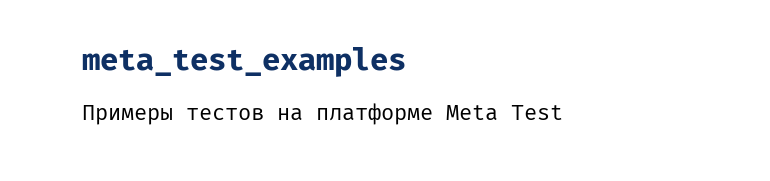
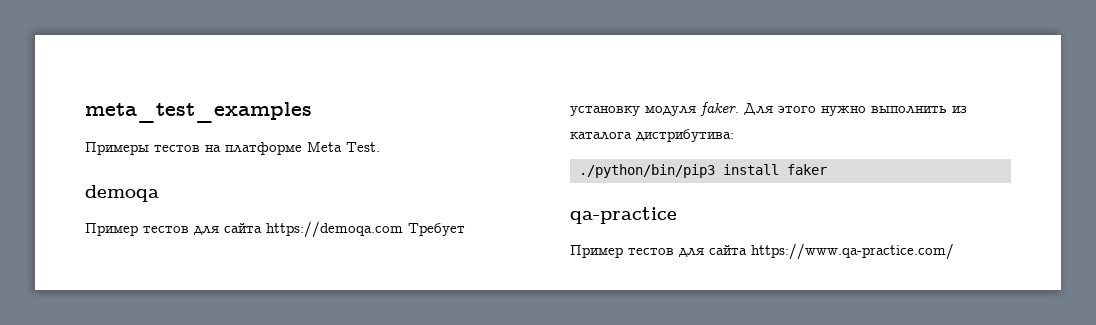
[511,105,563,120] Test -> [346,142,380,152] [85,185,159,202] [85,221,465,238] [570,102,967,116] [570,129,734,142] [579,164,827,178] [570,207,677,224] [570,243,954,260] Test. // demoqa // Пример тестов для сайта https://demoqa.com Требует установку модуля faker. Для этого нужно выполнить из каталога дистрибутива: // ./python/bin/pip3 install faker // qa-practice // Пример тестов для сайта https://www.qa-practice.com/

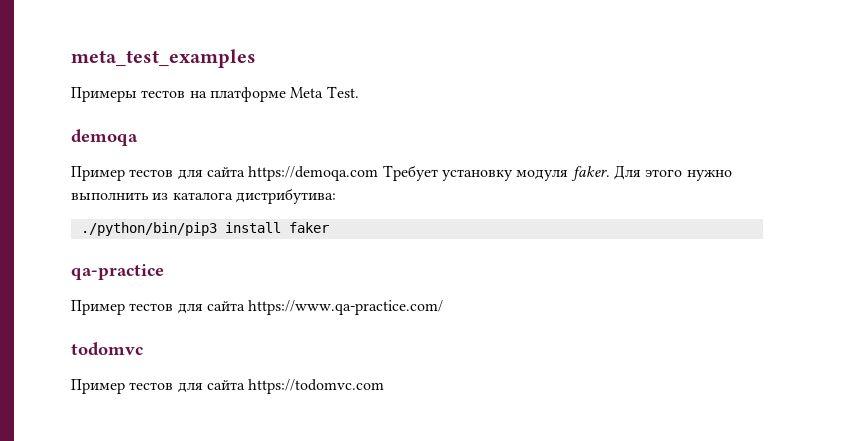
(954, 251) none -> [71,342,143,356] [71,379,385,394] // todomvc // Пример тестов для сайта https://todomvc.com

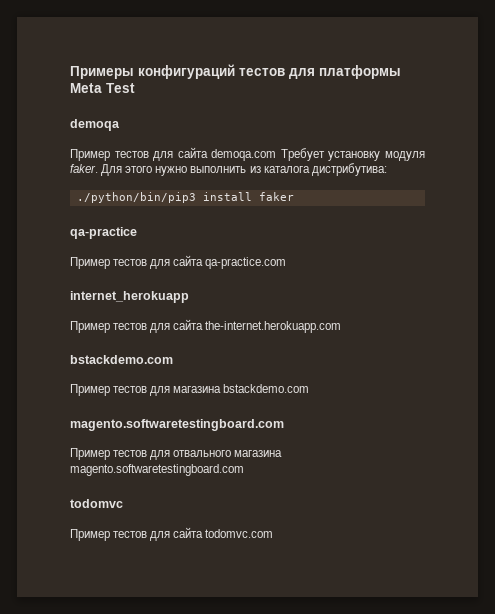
[71,49,256,68] [71,86,359,102] meta_test_examples // Примеры тестов на платформе Meta Test. -> [70,64,401,79] [70,83,135,93] Примеры конфигураций тестов для платформы Meta Test
[248,166,379,181] https://demoqa.com -> [211,149,277,161] demoqa.com
[248,300,444,315] https://www.qa-practice.com/ -> [205,257,287,269] [70,291,189,303] [70,319,342,333] [70,355,173,364] [70,384,310,396] [70,419,284,431] [70,448,283,460] [70,464,244,476] qa-practice.com // internet_herokuapp // Пример тестов для сайта the-internet.herokuapp.com // bstackdemo.com // Пример тестов для магазина bstackdemo.com // magento.softwaretestingboard.com // Пример тестов для отвального магазина magento.softwaretestingboard.com
[248,379,385,394] https://todomvc.com -> [205,529,274,538] todomvc.com

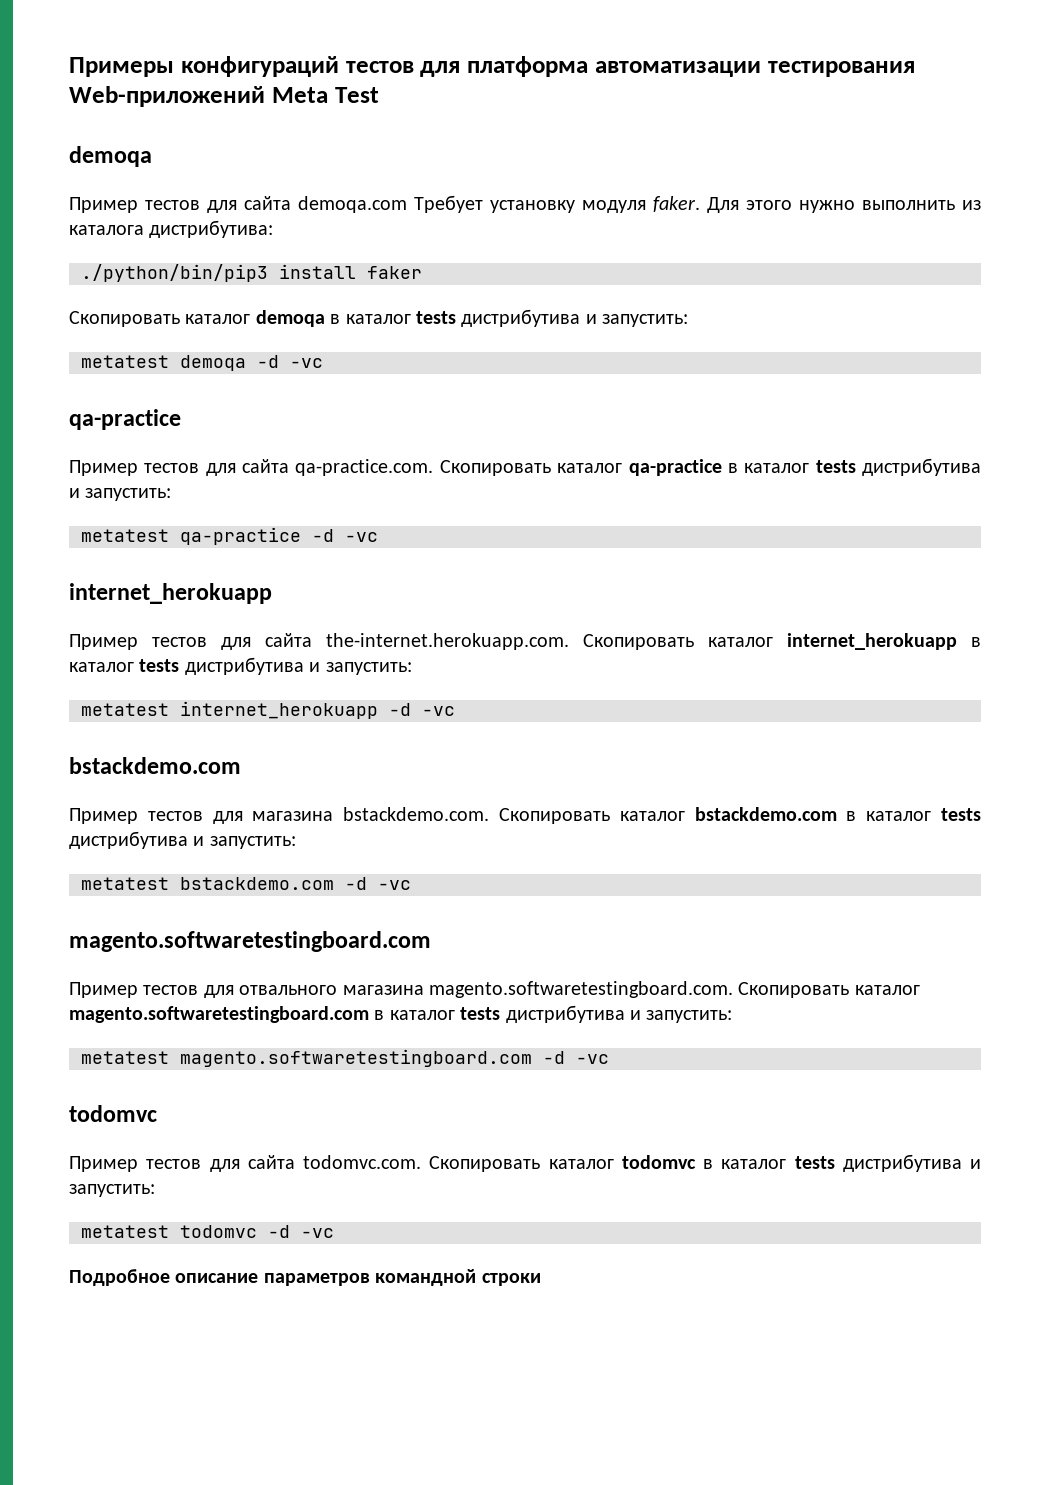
[319,65,401,79] платформы -> [467,56,915,77] [69,86,265,107] платформа автоматизации тестирования Web-приложений
(294, 196) none -> [69,309,689,327] [81,355,323,371] // Скопировать каталог demoqa в каталог tests дистрибутива и запустить: // metatest demoqa -d -vc
[205,257,287,269] qa-practice.com -> [295,458,982,476] [69,488,172,501] [81,527,378,545] qa-practice.com. Скопировать каталог qa-practice в каталог tests дистрибутива и запустить: // metatest qa-practice -d -vc
[205,321,342,333] the-internet.herokuapp.com -> [326,633,981,650] [69,657,412,675] [81,701,455,719] the-internet.herokuapp.com. Скопировать каталог internet_herokuapp в каталог tests дистрибутива и запустить: // metatest internet_herokuapp -d -vc
[223,384,310,393] bstackdemo.com -> [343,807,981,824] [69,831,296,849] [81,877,411,890] bstackdemo.com. Скопировать каталог bstackdemo.com в каталог tests дистрибутива и запустить: // metatest bstackdemo.com -d -vc
[70,464,244,476] magento.softwaretestingboard.com -> [429,981,920,998] [69,1005,733,1023] [81,1049,609,1067] magento.softwaretestingboard.com. Скопировать каталог magento.softwaretestingboard.com в каталог tests дистрибутива и запустить: // metatest magento.softwaretestingboard.com -d -vc
[205,529,274,538] todomvc.com -> [303,1154,981,1172] [69,1184,155,1197] [81,1225,334,1238] [69,1269,541,1286] todomvc.com. Скопировать каталог todomvc в каталог tests дистрибутива и запустить: // metatest todomvc -d -vc // Подробное описание параметров командной строки

